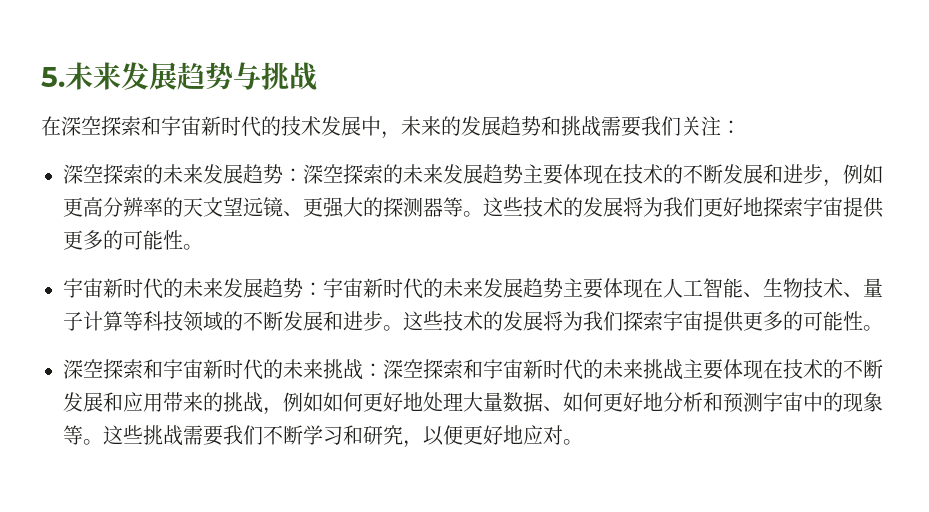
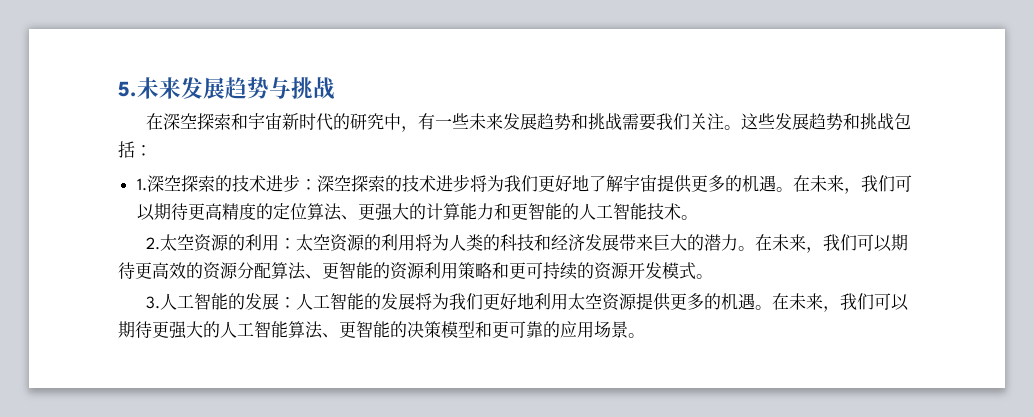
[281,116,461,139] 技术发展中，未来的 -> [349,113,503,132] 研究中，有一些未来
(721, 126) none -> [723,113,911,131] [118,141,135,158] 。这些发展趋势和挑战包括
[63,164,883,187] [63,197,563,218] 深空探索的未来发展趋势：深空探索的未来发展趋势主要体现在技术的不断发展和进步，例如更高分辨率的天文望远镜、更强大的探测器等。这些技术 -> [136,174,912,194] [136,203,698,221] [145,234,908,253] [118,262,713,280] [145,293,364,310] 1.深空探索的技术进步：深空探索的技术进步将为我们更好地了解宇宙提供更多的机遇。在未来，我们可以期待更高精度的定位算法、更强大的计算能力和更智能的人工智能技术。 // 2.太空资源的利用：太空资源的利用将为人类的科技和经济发展带来巨大的潜力。在未来，我们可以期待更高效的资源分配算法、更智能的资源利用策略和更可持续的资源开发模式。 // 3.人工智能的发展：人工智能
[763,197,884,218] [63,230,203,250] [63,278,883,299] [63,311,883,332] [63,359,883,380] [63,392,883,415] [63,425,563,448] 探索宇宙提供更多的可能性。 // 宇宙新时代的未来发展趋势：宇宙新时代的未来发展趋势主要体现在人工智能、生物技术、量子计算等科技领域的不断发展和进步。这些技术的发展将为我们探索宇宙提供更多的可能性。 // 深空探索和宇宙新时代的未来挑战：深空探索和宇宙新时代的未来挑战主要体现在技术的不断发展和应用带来的挑战，例如如何更好地处理大量数据、如何更好地分析和预测宇宙中的现象等。这些挑战需要我们不断学习和研究，以便更好地应对 -> [533,293,909,312] [118,321,628,339] 利用太空资源提供更多的机遇。在未来，我们可以期待更强大的人工智能算法、更智能的决策模型和更可靠的应用场景

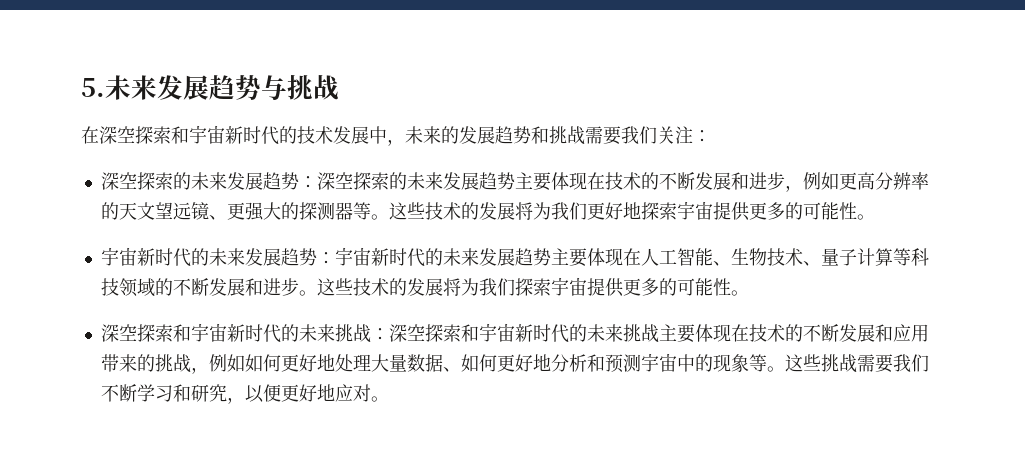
[349,113,503,132] 研究中，有一些未来 -> [297,126,459,146] 技术发展中，未来的
[723,113,911,131] [118,141,135,158] 。这些发展趋势和挑战包括 -> (693, 135) none
[136,174,912,194] [136,203,698,221] [145,234,908,253] [118,262,713,280] [145,293,364,310] 1.深空探索的技术进步：深空探索的技术进步将为我们更好地了解宇宙提供更多的机遇。在未来，我们可以期待更高精度的定位算法、更强大的计算能力和更智能的人工智能技术。 // 2.太空资源的利用：太空资源的利用将为人类的科技和经济发展带来巨大的潜力。在未来，我们可以期待更高效的资源分配算法、更智能的资源利用策略和更可持续的资源开发模式。 // 3.人工智能的发展：人工智能 -> [100,172,929,192] [100,202,461,221] 深空探索的未来发展趋势：深空探索的未来发展趋势主要体现在技术的不断发展和进步，例如更高分辨率的天文望远镜、更强大的探测器等。这些技术
[533,293,909,312] [118,321,628,339] 利用太空资源提供更多的机遇。在未来，我们可以期待更强大的人工智能算法、更智能的决策模型和更可靠的应用场景 -> [640,201,875,221] [100,247,929,267] [100,277,749,297] [100,323,929,343] [100,353,929,374] [100,384,371,404] 探索宇宙提供更多的可能性。 // 宇宙新时代的未来发展趋势：宇宙新时代的未来发展趋势主要体现在人工智能、生物技术、量子计算等科技领域的不断发展和进步。这些技术的发展将为我们探索宇宙提供更多的可能性。 // 深空探索和宇宙新时代的未来挑战：深空探索和宇宙新时代的未来挑战主要体现在技术的不断发展和应用带来的挑战，例如如何更好地处理大量数据、如何更好地分析和预测宇宙中的现象等。这些挑战需要我们不断学习和研究，以便更好地应对

